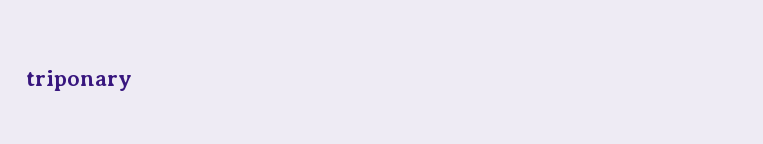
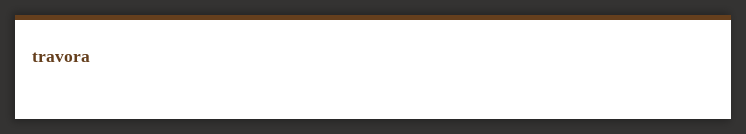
[26,70,132,91] triponary -> [32,52,90,62] travora

